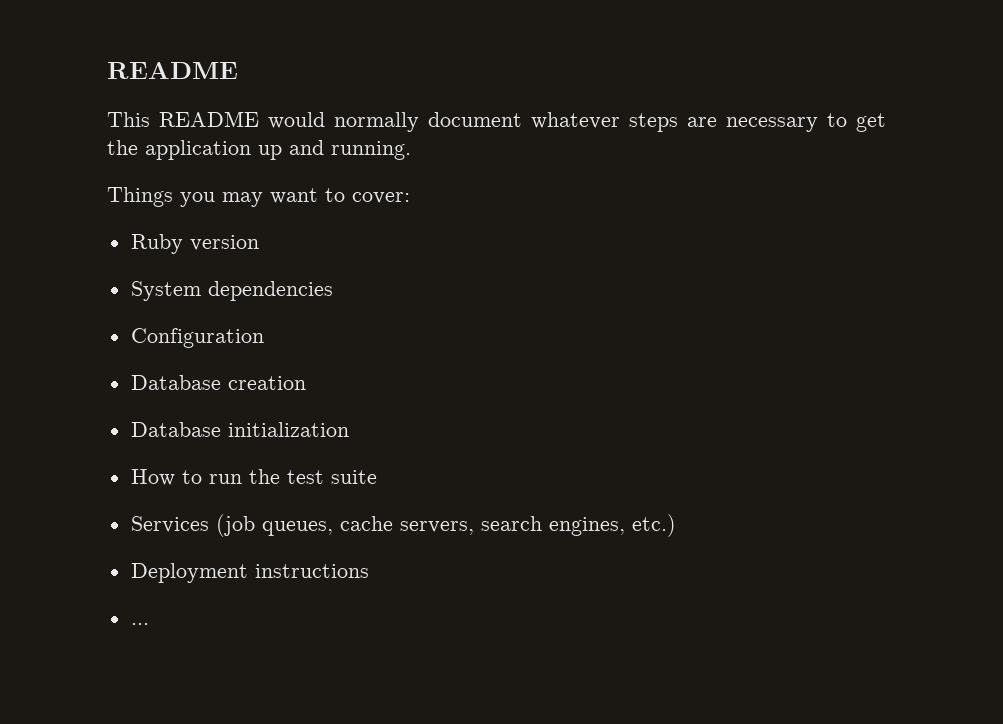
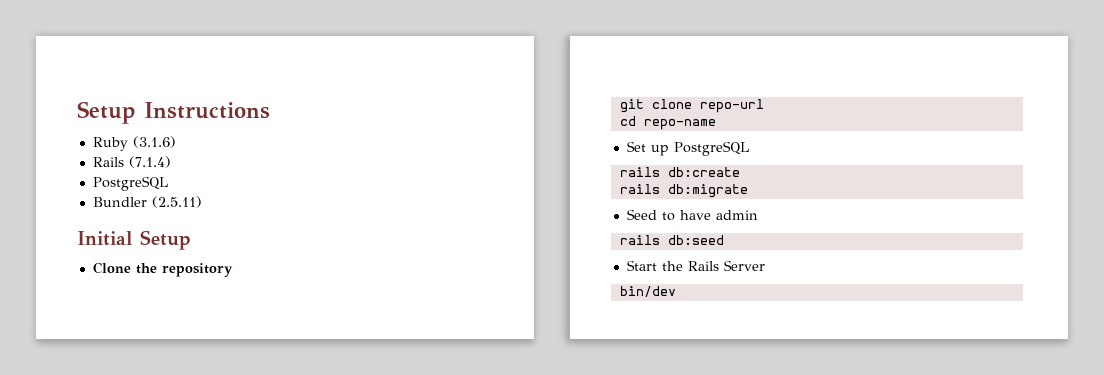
[107,62,238,79] [107,111,886,132] [107,140,411,160] [107,187,410,207] [130,234,259,254] [130,281,333,301] [130,328,264,348] [130,375,306,390] [130,422,349,437] [130,469,377,486] [130,514,676,537] [130,563,369,583] [130,623,149,625] README // This README would normally document whatever steps are necessary to get the application up and running. // Things you may want to cover: // Ruby version // System dependencies // Configuration // Database creation // Database initialization // How to run the test suite // Services (job queues, cache servers, search engines, etc.) // Deployment instructions // ... -> [77,101,270,124] [92,136,176,151] [92,156,171,168] [92,176,168,191] [92,196,202,208] [77,230,191,250] [92,262,233,277] [619,99,764,113] [619,116,716,130] [626,141,749,156] [619,167,740,177] [619,184,748,198] [626,209,758,221] [619,235,724,245] [626,260,765,271] [619,286,676,297] Setup Instructions // Ruby (3.1.6) // Rails (7.1.4) // PostgreSQL // Bundler (2.5.11) // Initial Setup // Clone the repository // git clone repo-url // cd repo-name // Set up PostgreSQL // rails db:create // rails db:migrate // Seed to have admin // rails db:seed // Start the Rails Server // bin/dev

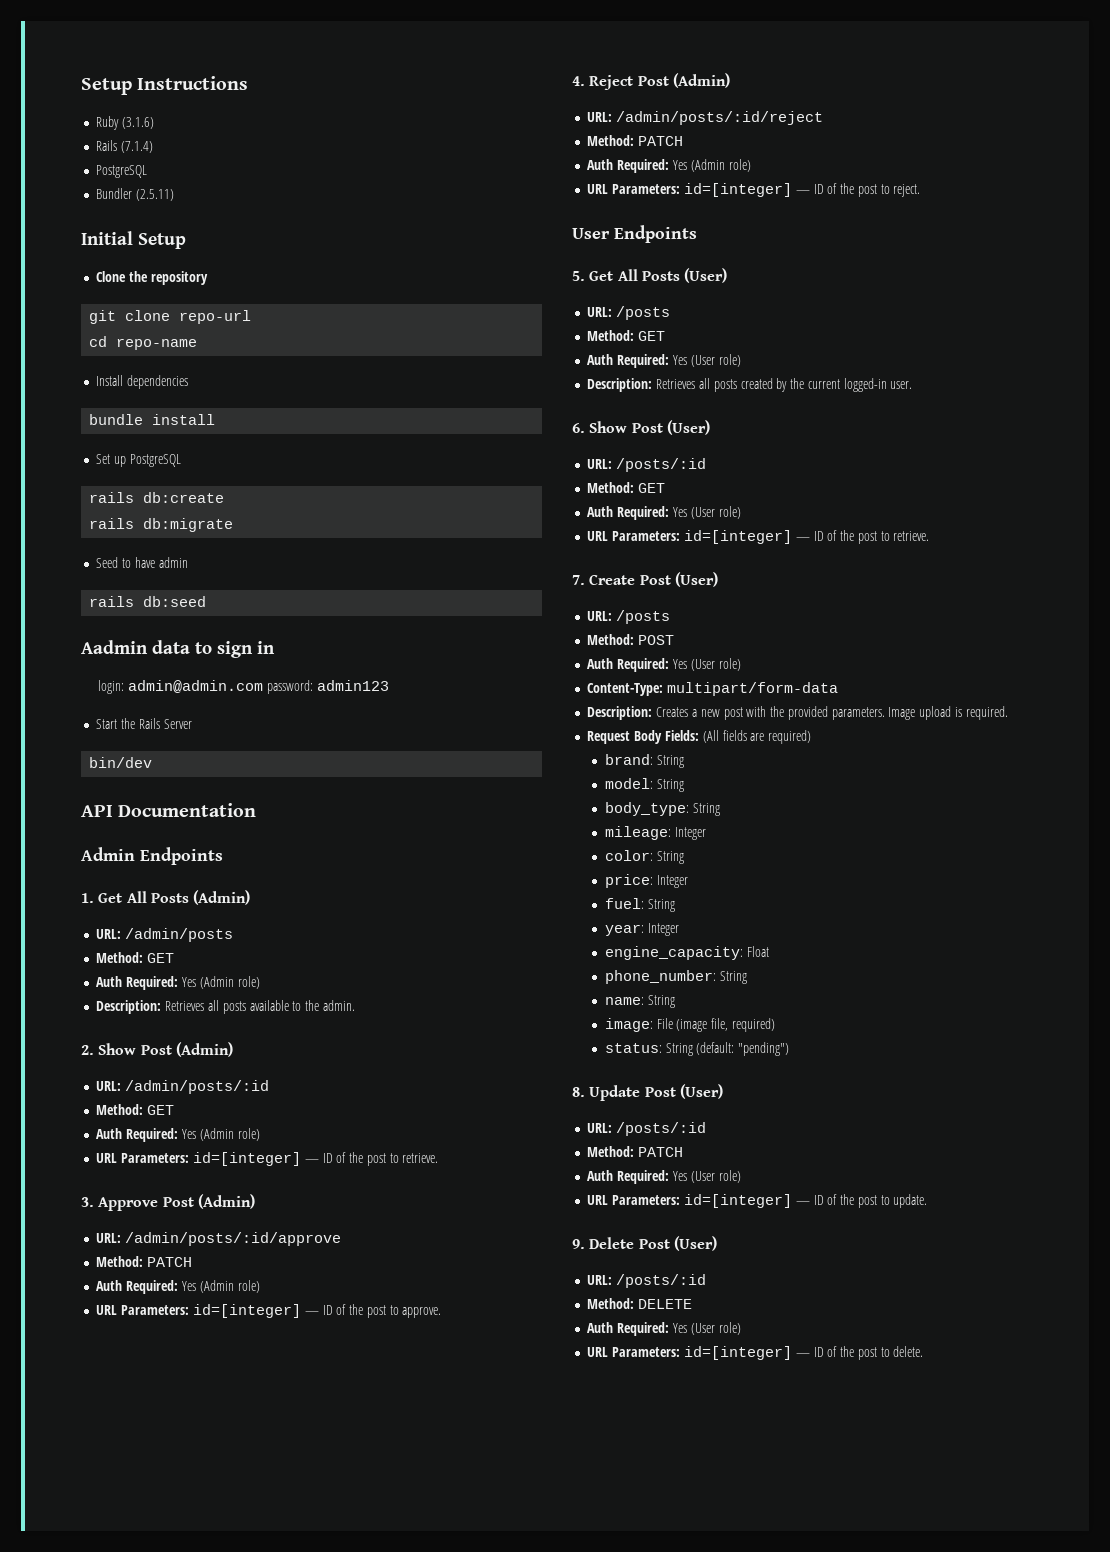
(716, 124) none -> [96,375,189,389] [89,414,216,425] // Install dependencies // bundle install
(724, 240) none -> [81,640,275,658] [98,680,389,694] // Aadmin data to sign in // login: admin@admin.com password: admin123
(676, 291) none -> [81,803,257,817] [81,847,223,865] [81,890,251,905] [96,928,234,942] [96,952,175,963] [96,976,260,990] [96,1000,355,1014] [81,1042,233,1057] [96,1080,270,1094] [96,1104,175,1115] [96,1128,260,1142] [96,1152,439,1166] [81,1194,255,1211] [96,1232,342,1246] [96,1256,193,1267] [96,1280,260,1294] [96,1304,442,1318] [572,73,730,90] [587,111,824,125] [587,135,684,146] [587,159,751,173] [587,183,921,197] [572,225,697,243] [572,268,728,283] [587,306,671,320] [587,330,666,341] [587,354,741,368] [587,378,913,392] [572,420,710,435] [587,458,707,472] [587,482,666,493] [587,506,741,520] [587,530,930,544] [572,572,718,587] [587,610,671,624] [587,634,675,645] [587,658,741,672] [587,682,839,696] [587,706,1008,720] [587,730,812,744] [604,754,684,768] [604,778,684,792] [604,802,720,816] [604,826,706,840] [604,850,684,864] [604,874,688,888] [604,898,675,912] [604,923,679,936] [604,946,769,960] [604,970,747,984] [604,995,675,1008] [604,1018,775,1032] [604,1042,790,1056] [572,1084,723,1101] [587,1122,707,1136] [587,1146,684,1157] [587,1170,741,1184] [587,1194,928,1208] [572,1236,717,1251] [587,1274,707,1288] [587,1298,693,1309] [587,1322,741,1336] [587,1346,924,1360] // API Documentation // Admin Endpoints // 1. Get All Posts (Admin) // URL: /admin/posts // Method: GET // Auth Required: Yes (Admin role) // Description: Retrieves all posts available to the admin. // 2. Show Post (Admin) // URL: /admin/posts/:id // Method: GET // Auth Required: Yes (Admin role) // URL Parameters: id=[integer] — ID of the post to retrieve. // 3. Approve Post (Admin) // URL: /admin/posts/:id/approve // Method: PATCH // Auth Required: Yes (Admin role) // URL Parameters: id=[integer] — ID of the post to approve. // 4. Reject Post (Admin) // URL: /admin/posts/:id/reject // Method: PATCH // Auth Required: Yes (Admin role) // URL Parameters: id=[integer] — ID of the post to reject. // User Endpoints // 5. Get All Posts (User) // URL: /posts // Method: GET // Auth Required: Yes (User role) // Description: Retrieves all posts created by the current logged-in user. // 6. Show Post (User) // URL: /posts/:id // Method: GET // Auth Required: Yes (User role) // URL Parameters: id=[integer] — ID of the post to retrieve. // 7. Create Post (User) // URL: /posts // Method: POST // Auth Required: Yes (User role) // Content-Type: multipart/form-data // Description: Creates a new post with the provided parameters. Image upload is required. // Request Body Fields: (All fields are required) // brand: String // model: String // body_type: String // mileage: Integer // color: String // price: Integer // fuel: String // year: Integer // engine_capacity: Float // phone_number: String // name: String // image: File (image file, required) // status: String (default: "pending") // 8. Update Post (User) // URL: /posts/:id // Method: PATCH // Auth Required: Yes (User role) // URL Parameters: id=[integer] — ID of the post to update. // 9. Delete Post (User) // URL: /posts/:id // Method: DELETE // Auth Required: Yes (User role) // URL Parameters: id=[integer] — ID of the post to delete.

